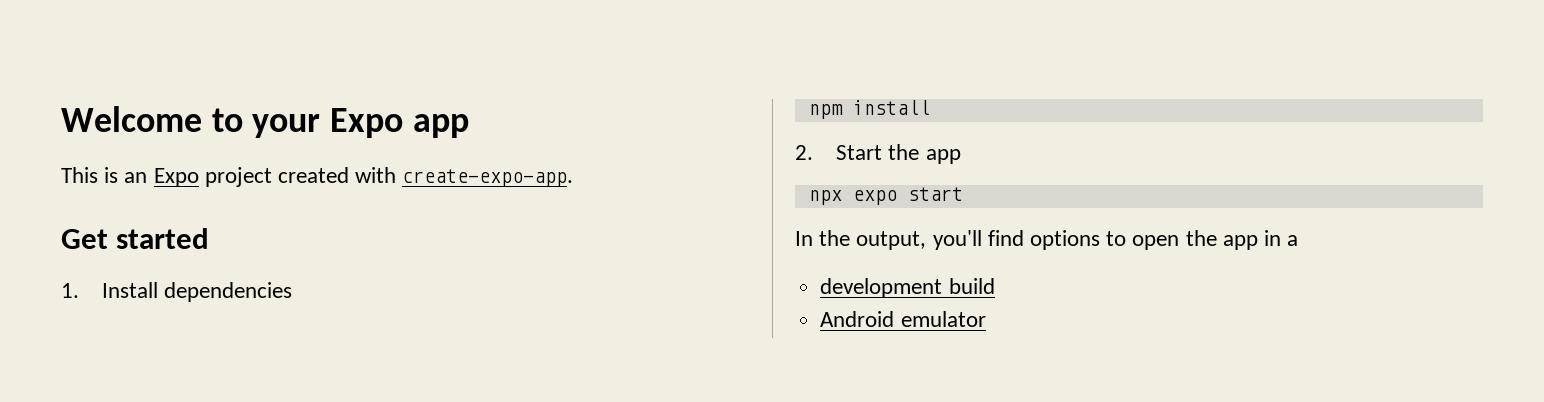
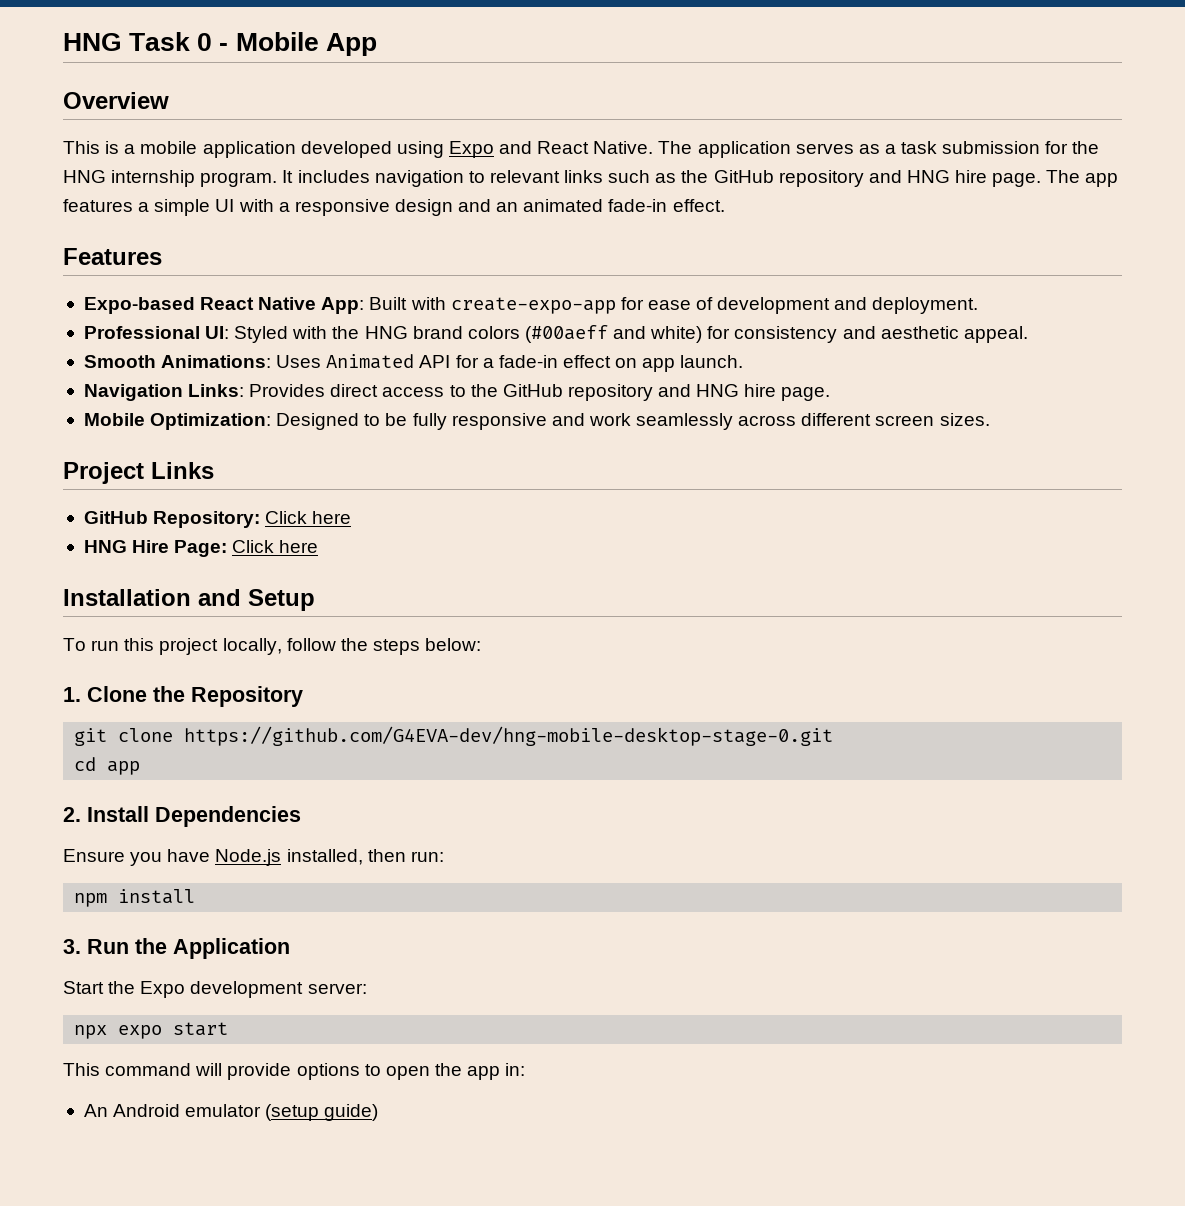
[61,106,469,138] [61,167,574,187] [61,228,210,249] [61,282,293,302] [808,100,930,119] [795,144,961,164] [808,187,963,205] [795,230,1024,250] Welcome to your Expo app // This is an Expo project created with create-expo-app. // Get started // 1. Install dependencies // npm install // 2. Start the app // npx expo start // In the output, you'll find -> [63,32,377,56] [63,92,169,109] [63,141,1100,158] [63,170,1119,187] [63,199,725,216] [63,248,162,265] [83,297,979,314] [83,325,1028,343] [83,354,744,372] [83,384,831,401] [83,413,990,430] [63,462,214,484] [83,511,352,528] [83,540,319,557] [63,589,315,611] [63,638,482,655] [63,686,303,707] [74,726,834,746] [74,757,141,775] [63,806,301,827] [63,849,444,866] [74,889,196,907] [63,938,290,959] [63,981,367,998] [74,1022,229,1039] [63,1063,292,1080] HNG Task 0 - Mobile App // Overview // This is a mobile application developed using Expo and React Native. The application serves as a task submission for the HNG internship program. It includes navigation to relevant links such as the GitHub repository and HNG hire page. The app features a simple UI with a responsive design and an animated fade-in effect. // Features // Expo-based React Native App: Built with create-expo-app for ease of development and deployment. // Professional UI: Styled with the HNG brand colors (#00aeff and white) for consistency and aesthetic appeal. // Smooth Animations: Uses Animated API for a fade-in effect on app launch. // Navigation Links: Provides direct access to the GitHub repository and HNG hire page. // Mobile Optimization: Designed to be fully responsive and work seamlessly across different screen sizes. // Project Links // GitHub Repository: Click here // HNG Hire Page: Click here // Installation and Setup // To run this project locally, follow the steps below: // 1. Clone the Repository // git clone https://github.com/G4EVA-dev/hng-mobile-desktop-stage-0.git // cd app // 2. Install Dependencies // Ensure you have Node.js installed, then run: // npm install // 3. Run the Application // Start the Expo development server: // npx expo start // This command will provide
[1264,230,1299,246] [820,278,995,298] [820,311,986,327] in a // development build // Android emulator -> [505,1063,526,1076] [83,1104,379,1121] in: // An Android emulator (setup guide)

